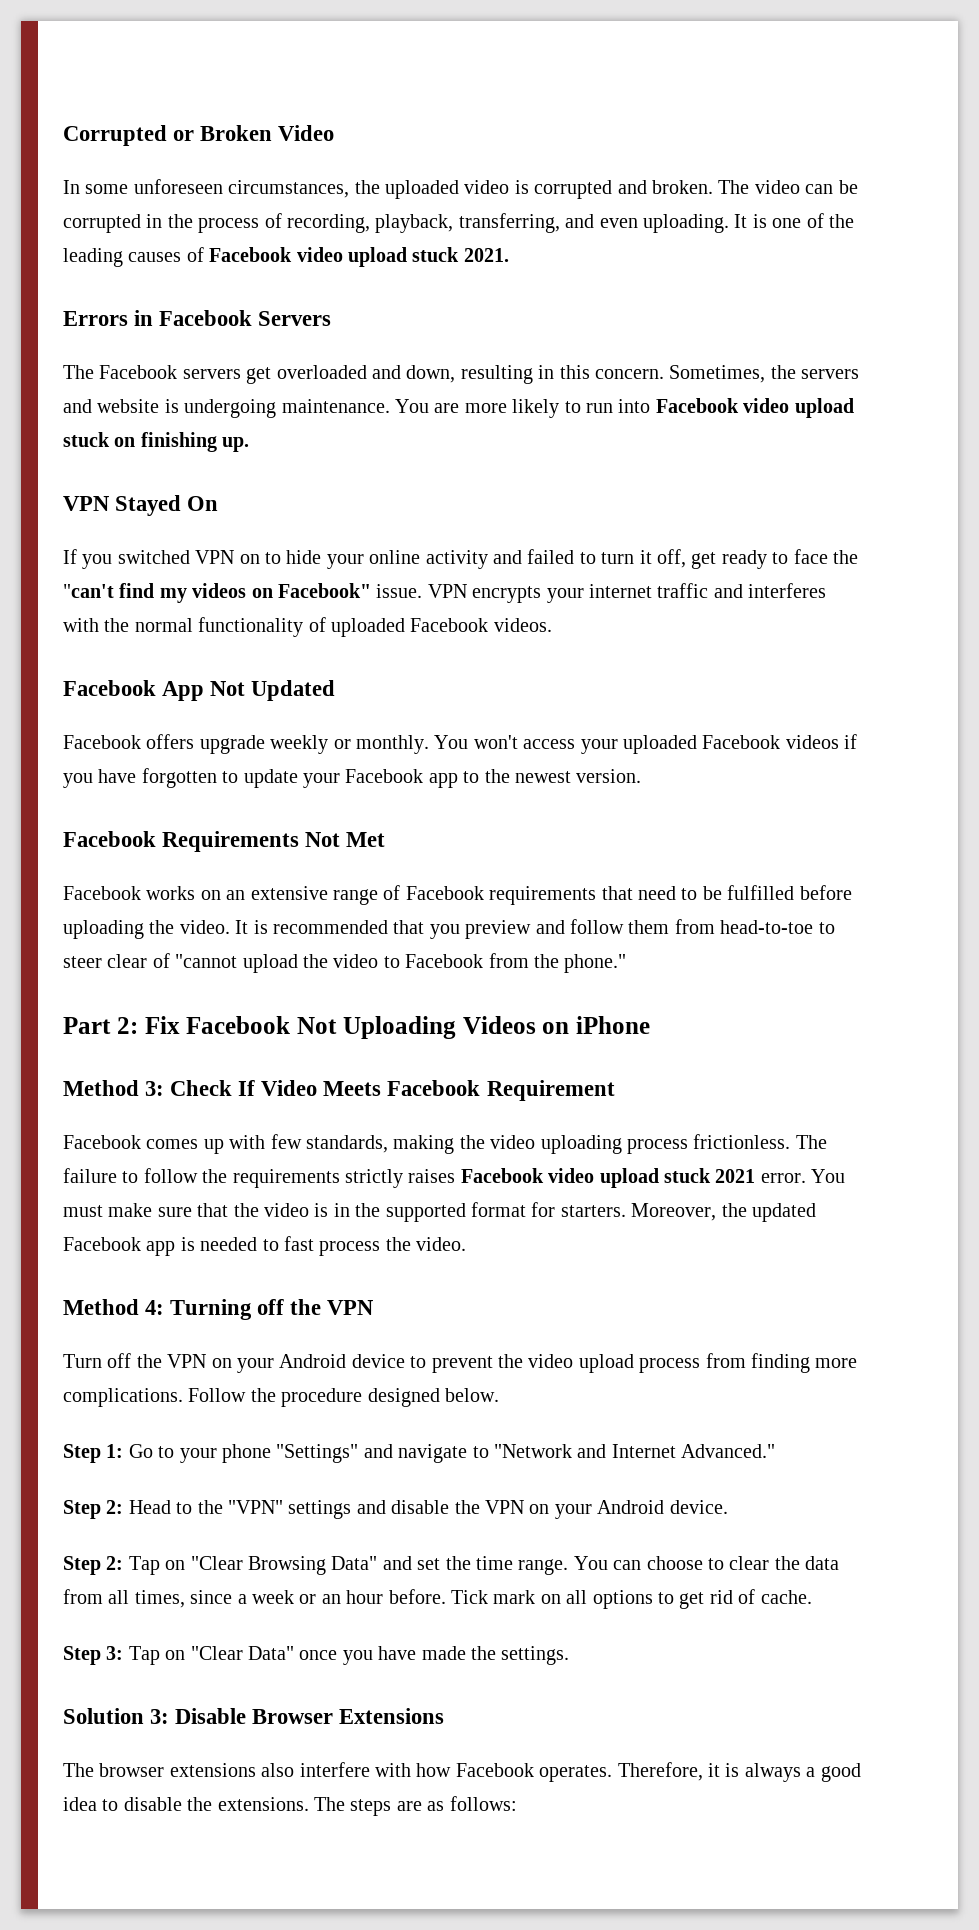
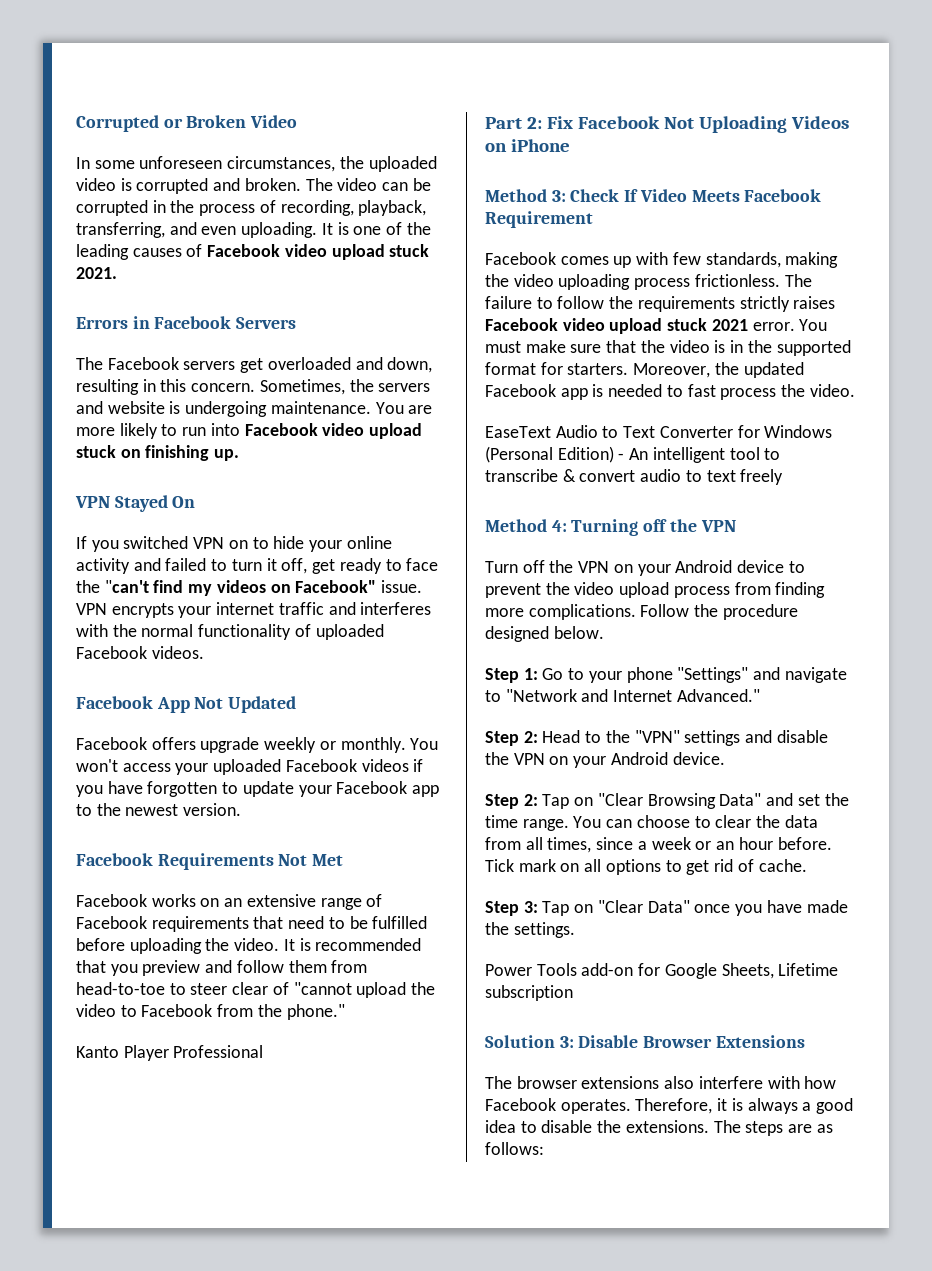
(627, 963) none -> [76,1045,264,1061] // Kanto Player Professional
(467, 1244) none -> [485,425,833,438] [485,446,781,463] [485,469,784,485] // EaseText Audio to Text Converter for Windows (Personal Edition) - An intelligent tool to transcribe & convert audio to text freely
(570, 1655) none -> [485,963,839,979] [485,985,573,1001] // Power Tools add-on for Google Sheets, Lifetime subscription

